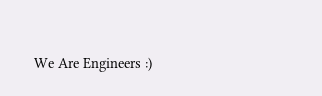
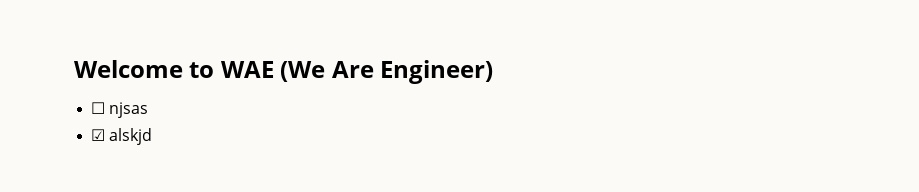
[34,57,152,72] We Are Engineers :) -> [74,60,494,84] [91,102,149,118] [91,128,153,145] Welcome to WAE (We Are Engineer) // ☐ njsas // ☑ alskjd

